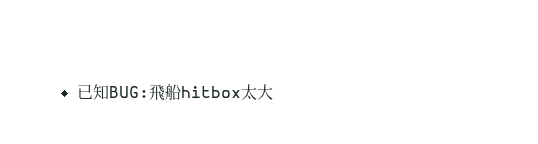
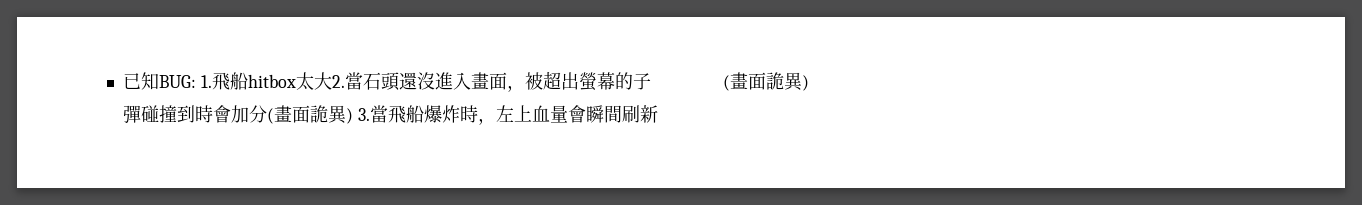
(149, 92) none -> [200,75,212,88] 1.
(273, 92) none -> [331,71,651,92] [122,105,658,125] [722,72,809,91] 2.當石頭還沒進入畫面，被超出螢幕的子彈碰撞到時會加分(畫面詭異) 3.當飛船爆炸時，左上血量會瞬間刷新(畫面詭異)

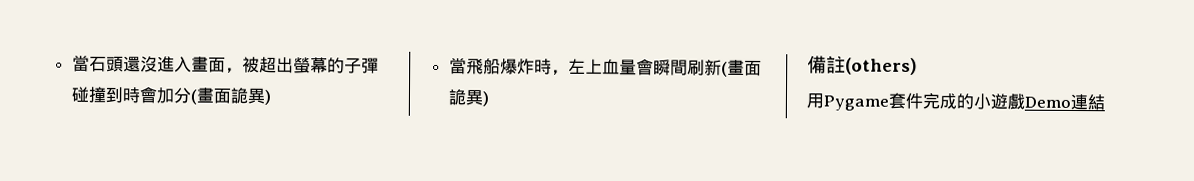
[122,72,345,90] 已知BUG: 1.飛船hitbox太大2. -> (71, 63) none
[357,108,370,121] 3. -> (271, 97) //
(809, 83) none -> [807,55,918,76] [806,92,1105,111] // 備註(others) // 用Pygame套件完成的小遊戲Demo連結

